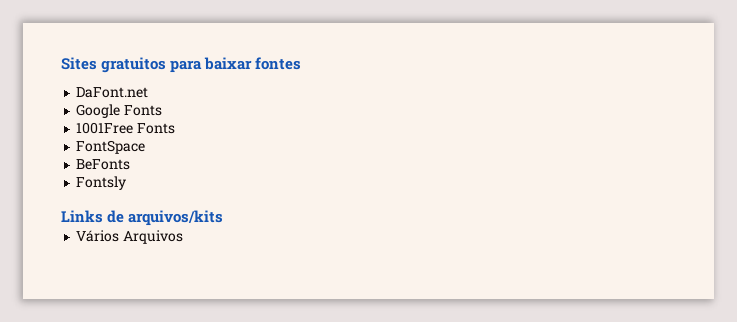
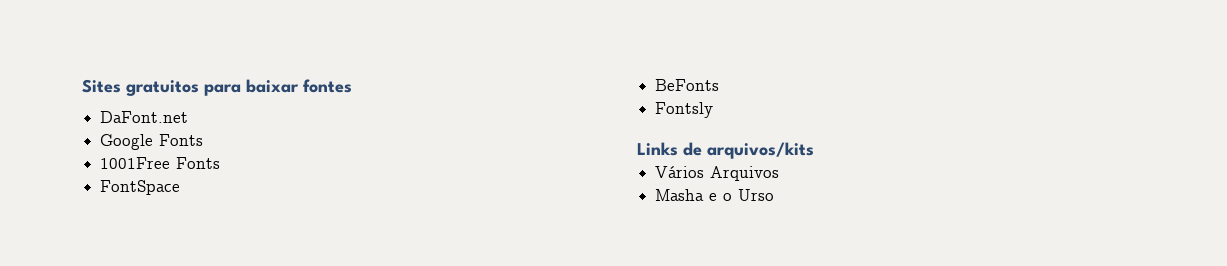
(184, 237) none -> [655,189,775,201] // Masha e o Urso

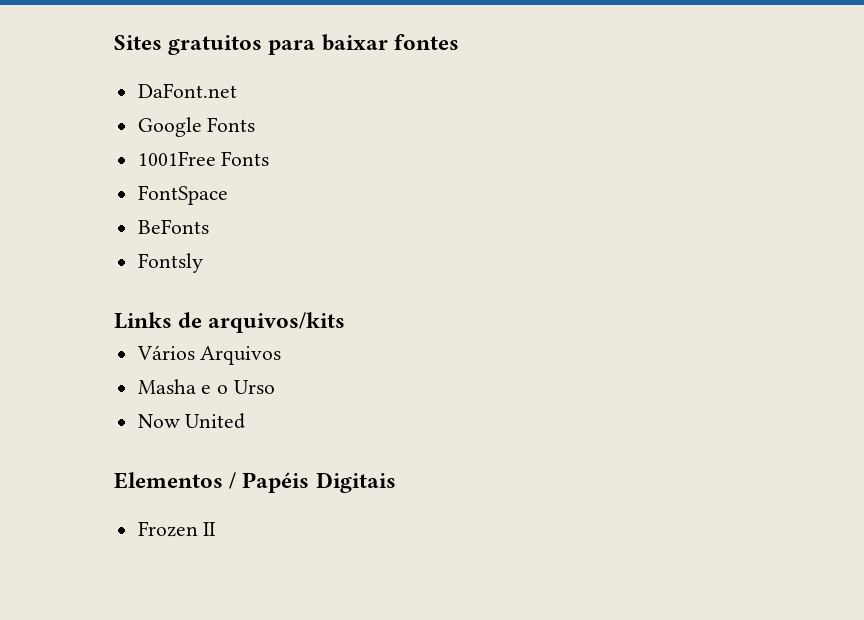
(775, 195) none -> [137,413,246,429] [114,472,396,493] [137,521,217,537] // Now United // Elementos / Papéis Digitais // Frozen II

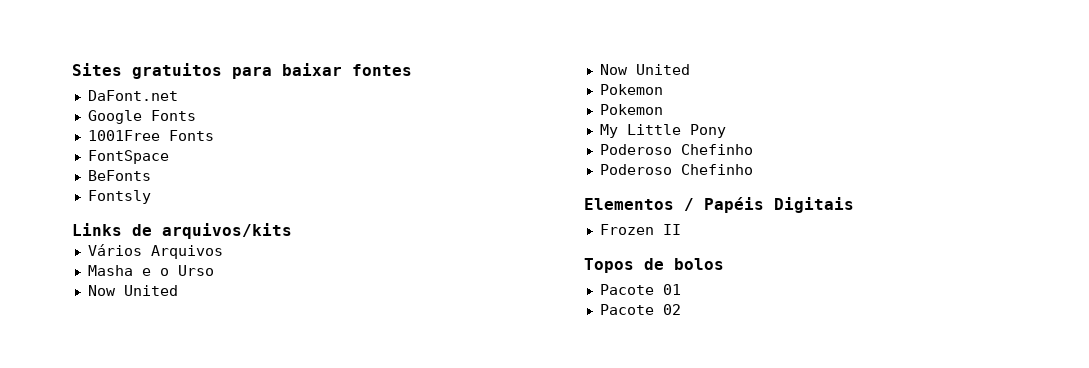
(246, 421) none -> [599,64,690,75] [599,84,663,95] [599,104,663,115] [599,124,726,138] [599,144,753,155] [599,164,753,175] // Now United // Pokemon // Pokemon // My Little Pony // Poderoso Chefinho // Poderoso Chefinho
(217, 529) none -> [584,258,724,273] [599,284,681,295] [599,304,681,315] // Topos de bolos // Pacote 01 // Pacote 02

